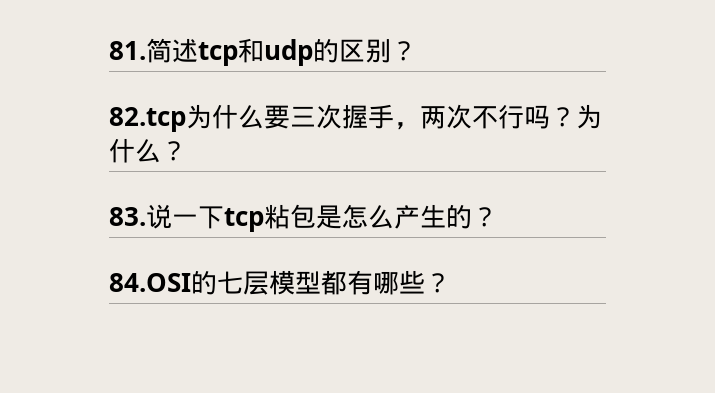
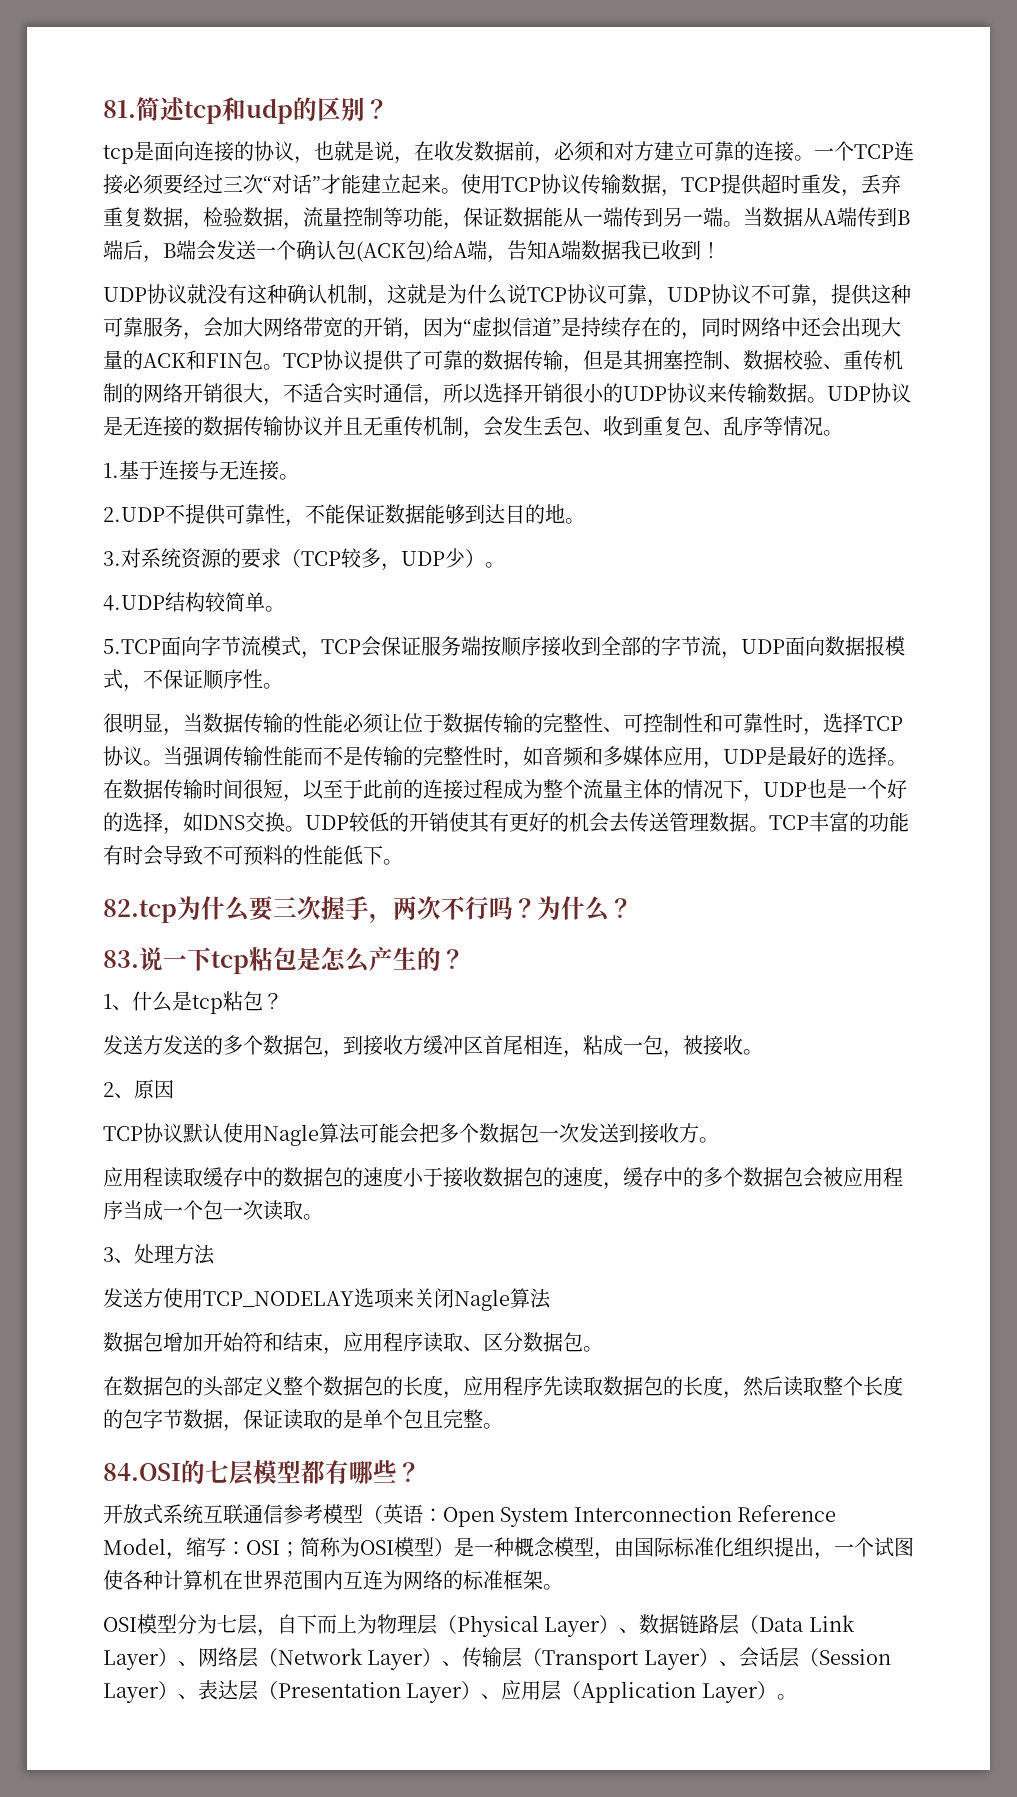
(417, 51) none -> [103,141,914,164] [103,174,901,197] [103,207,910,230] [103,240,721,263] [103,284,911,307] [103,317,901,340] [103,350,903,373] [103,383,911,406] [103,416,843,439] [103,460,299,481] [103,504,585,527] [103,548,505,571] [103,592,285,612] [103,636,905,659] [103,669,283,692] [103,713,903,736] [103,746,907,769] [103,779,907,802] [103,812,909,835] [103,845,403,866] // tcp是面向连接的协议，也就是说，在收发数据前，必须和对方建立可靠的连接。一个TCP连接必须要经过三次“对话”才能建立起来。使用TCP协议传输数据，TCP提供超时重发，丢弃重复数据，检验数据，流量控制等功能，保证数据能从一端传到另一端。当数据从A端传到B端后，B端会发送一个确认包(ACK包)给A端，告知A端数据我已收到！ // UDP协议就没有这种确认机制，这就是为什么说TCP协议可靠，UDP协议不可靠，提供这种可靠服务，会加大网络带宽的开销，因为“虚拟信道”是持续存在的，同时网络中还会出现大量的ACK和FIN包。TCP协议提供了可靠的数据传输，但是其拥塞控制、数据校验、重传机制的网络开销很大，不适合实时通信，所以选择开销很小的UDP协议来传输数据。UDP协议是无连接的数据传输协议并且无重传机制，会发生丢包、收到重复包、乱序等情况。 // 1.基于连接与无连接。 // 2.UDP不提供可靠性，不能保证数据能够到达目的地。 // 3.对系统资源的要求（TCP较多，UDP少）。 // 4.UDP结构较简单。 // 5.TCP面向字节流模式，TCP会保证服务端按顺序接收到全部的字节流，UDP面向数据报模式，不保证顺序性。 // 很明显，当数据传输的性能必须让位于数据传输的完整性、可控制性和可靠性时，选择TCP协议。当强调传输性能而不是传输的完整性时，如音频和多媒体应用，UDP是最好的选择。在数据传输时间很短，以至于此前的连接过程成为整个流量主体的情况下，UDP也是一个好的选择，如DNS交换。UDP较低的开销使其有更好的机会去传送管理数据。TCP丰富的功能有时会导致不可预料的性能低下。
(498, 217) none -> [103,991,283,1014] [103,1035,763,1058] [103,1079,174,1099] [103,1123,719,1146] [103,1166,903,1190] [103,1200,323,1221] [103,1244,215,1265] [103,1288,551,1311] [103,1332,603,1355] [103,1375,903,1399] [103,1409,503,1432] // 1、什么是tcp粘包？ // 发送方发送的多个数据包，到接收方缓冲区首尾相连，粘成一包，被接收。 // 2、原因 // TCP协议默认使用Nagle算法可能会把多个数据包一次发送到接收方。 // 应用程读取缓存中的数据包的速度小于接收数据包的速度，缓存中的多个数据包会被应用程序当成一个包一次读取。 // 3、处理方法 // 发送方使用TCP_NODELAY选项来关闭Nagle算法 // 数据包增加开始符和结束，应用程序读取、区分数据包。 // 在数据包的头部定义整个数据包的长度，应用程序先读取数据包的长度，然后读取整个长度的包字节数据，保证读取的是单个包且完整。
(451, 283) none -> [103,1504,837,1527] [103,1537,914,1560] [103,1570,563,1590] [103,1614,855,1637] [103,1647,891,1670] [103,1680,797,1703] // 开放式系统互联通信参考模型（英语：Open System Interconnection Reference Model，缩写：OSI；简称为OSI模型）是一种概念模型，由国际标准化组织提出，一个试图使各种计算机在世界范围内互连为网络的标准框架。 // OSI模型分为七层，自下而上为物理层（Physical Layer）、数据链路层（Data Link Layer）、网络层（Network Layer）、传输层（Transport Layer）、会话层（Session Layer）、表达层（Presentation Layer）、应用层（Application Layer）。

